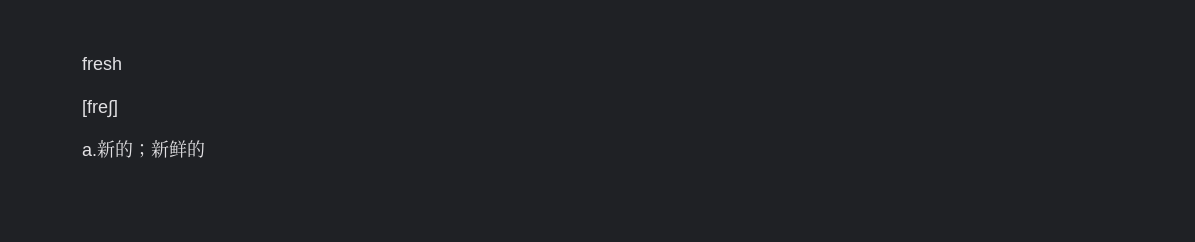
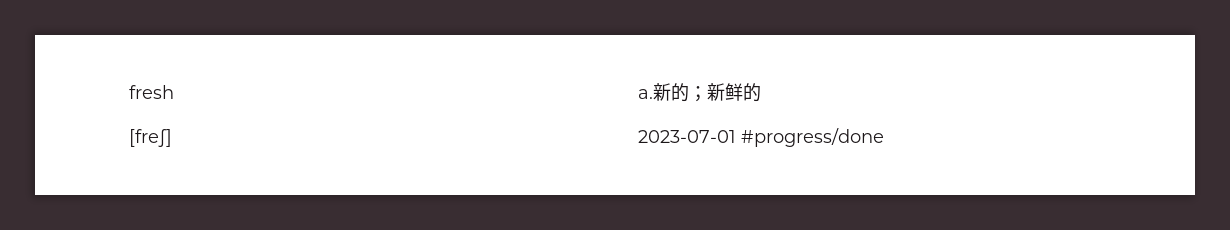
(205, 149) none -> [638,128,884,147] // 2023-07-01 #progress/done

